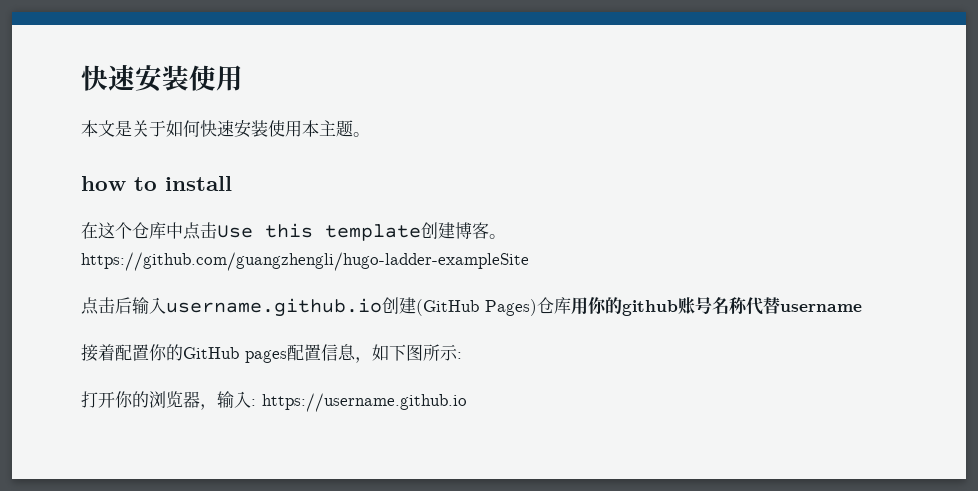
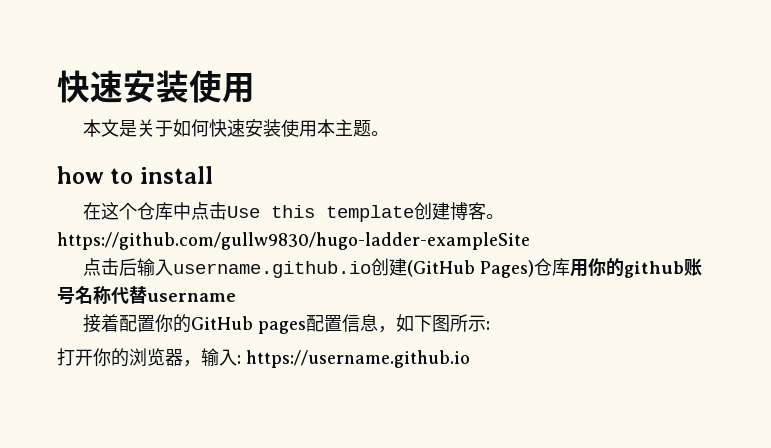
[81,252,529,271] https://github.com/guangzhengli/hugo-ladder-exampleSite -> [57,232,530,250] https://github.com/gullw9830/hugo-ladder-exampleSite

